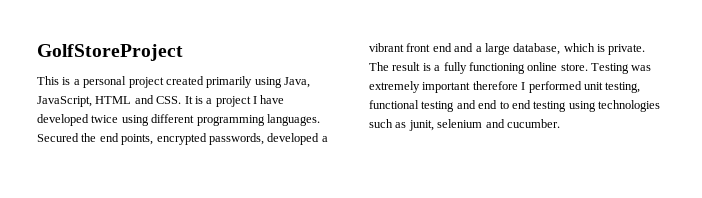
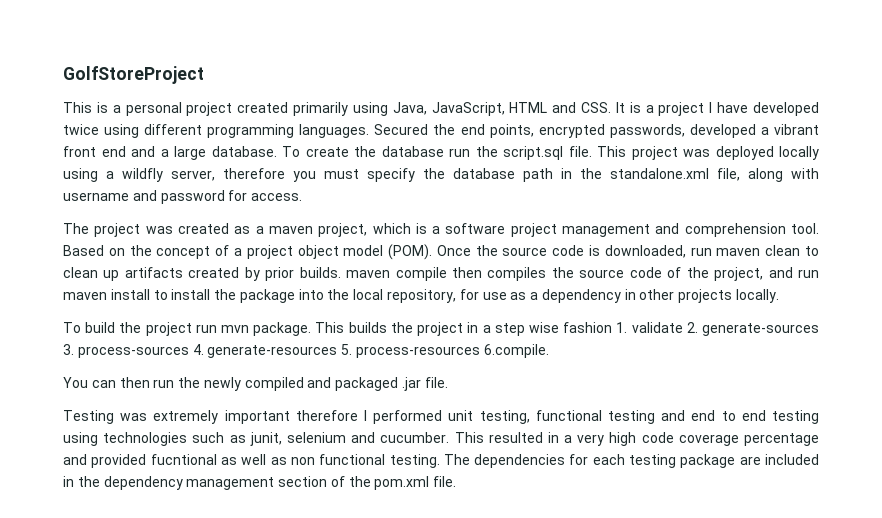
[513,43,646,55] [369,62,588,74] database, which is private. The result is a fully functioning online store. -> [211,146,819,160] [63,168,819,182] [63,190,303,204] [63,223,819,237] [63,244,819,260] [63,267,820,281] [63,289,780,303] [63,322,820,336] [63,344,549,358] [63,377,448,391] database. To create the database run the script.sql file. This project was deployed locally using a wildfly server, therefore you must specify the database path in the standalone.xml file, along with username and password for access. // The project was created as a maven project, which is a software project management and comprehension tool. Based on the concept of a project object model (POM). Once the source code is downloaded, run maven clean to clean up artifacts created by prior builds. maven compile then compiles the source code of the project, and run maven install to install the package into the local repository, for use as a dependency in other projects locally. // To build the project run mvn package. This builds the project in a step wise fashion 1. validate 2. generate-sources 3. process-sources 4. generate-resources 5. process-resources 6.compile. // You can then run the newly compiled and packaged .jar file. //
(560, 123) none -> [454,432,819,446] [63,454,819,468] [63,476,457,490] This resulted in a very high code coverage percentage and provided fucntional as well as non functional testing. The dependencies for each testing package are included in the dependency management section of the pom.xml file.

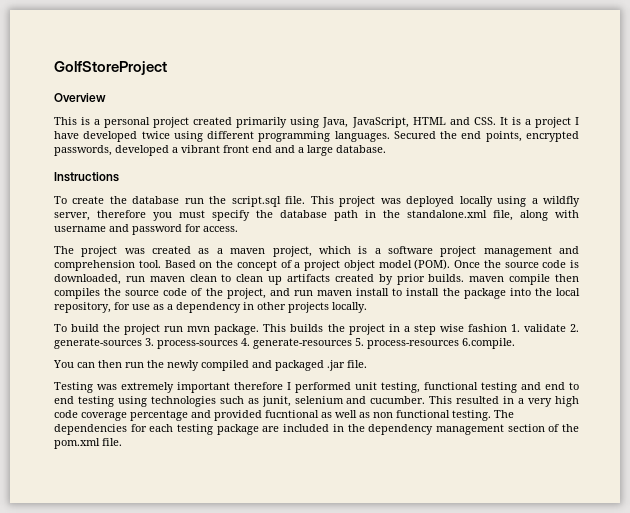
(204, 75) none -> [54,93,106,102] // Overview
(277, 151) none -> [54,172,119,182] // Instructions //

